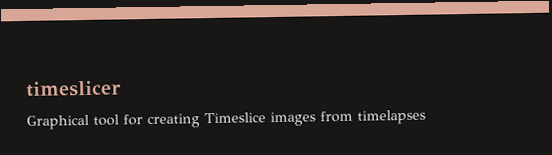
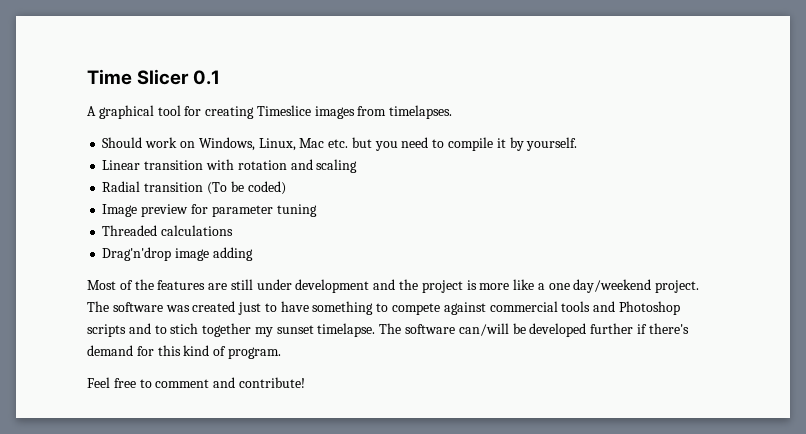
[26,80,122,97] [26,114,89,130] timeslicer // Graphical -> [87,69,221,85] [87,105,154,119] Time Slicer 0.1 // A graphical
[357,109,426,125] timelapses -> [389,105,453,119] [102,137,578,151] [102,159,358,173] [102,181,286,195] [102,204,317,217] [102,225,234,236] [102,247,253,261] [87,279,700,293] [87,301,680,315] [87,323,689,337] [87,345,281,359] [87,377,305,388] timelapses. // Should work on Windows, Linux, Mac etc. but you need to compile it by yourself. // Linear transition with rotation and scaling // Radial transition (To be coded) // Image preview for parameter tuning // Threaded calculations // Drag'n'drop image adding // Most of the features are still under development and the project is more like a one day/weekend project. The software was created just to have something to compete against commercial tools and Photoshop scripts and to stich together my sunset timelapse. The software can/will be developed further if there's demand for this kind of program. // Feel free to comment and contribute!

